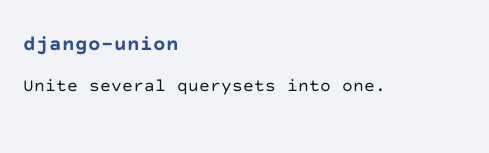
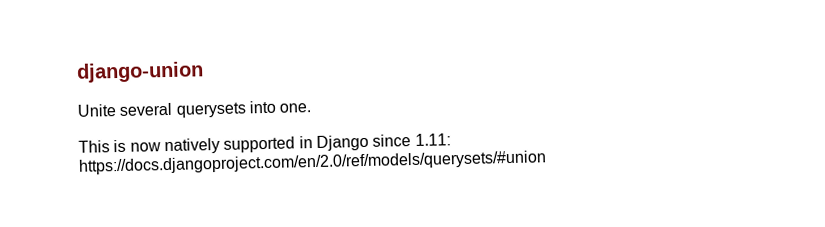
(386, 87) none -> [78,133,451,155] [78,150,547,175] // This is now natively supported in Django since 1.11: https://docs.djangoproject.com/en/2.0/ref/models/querysets/#union

